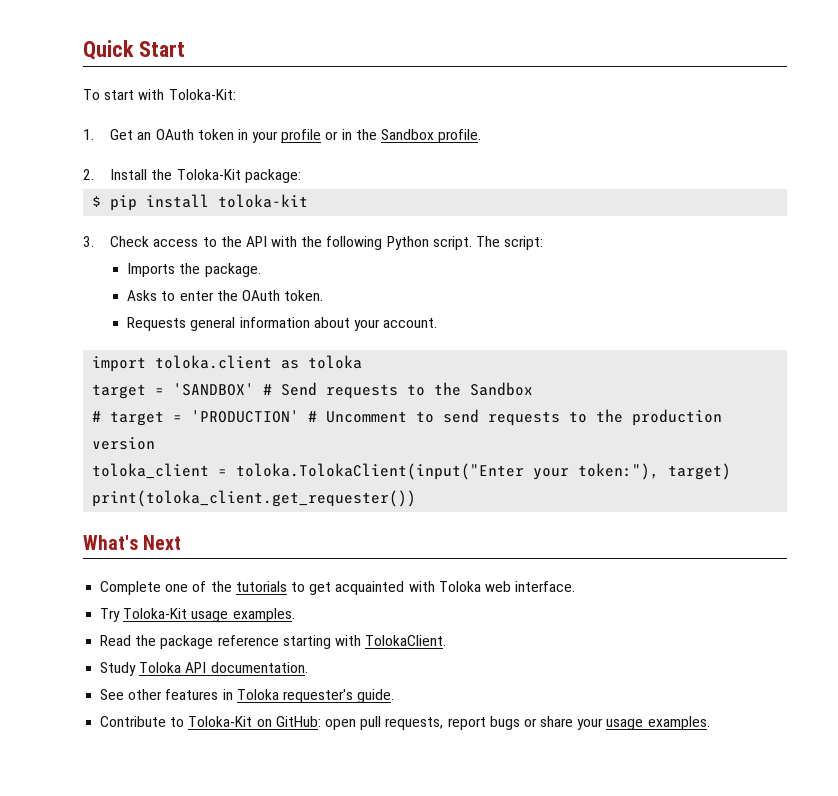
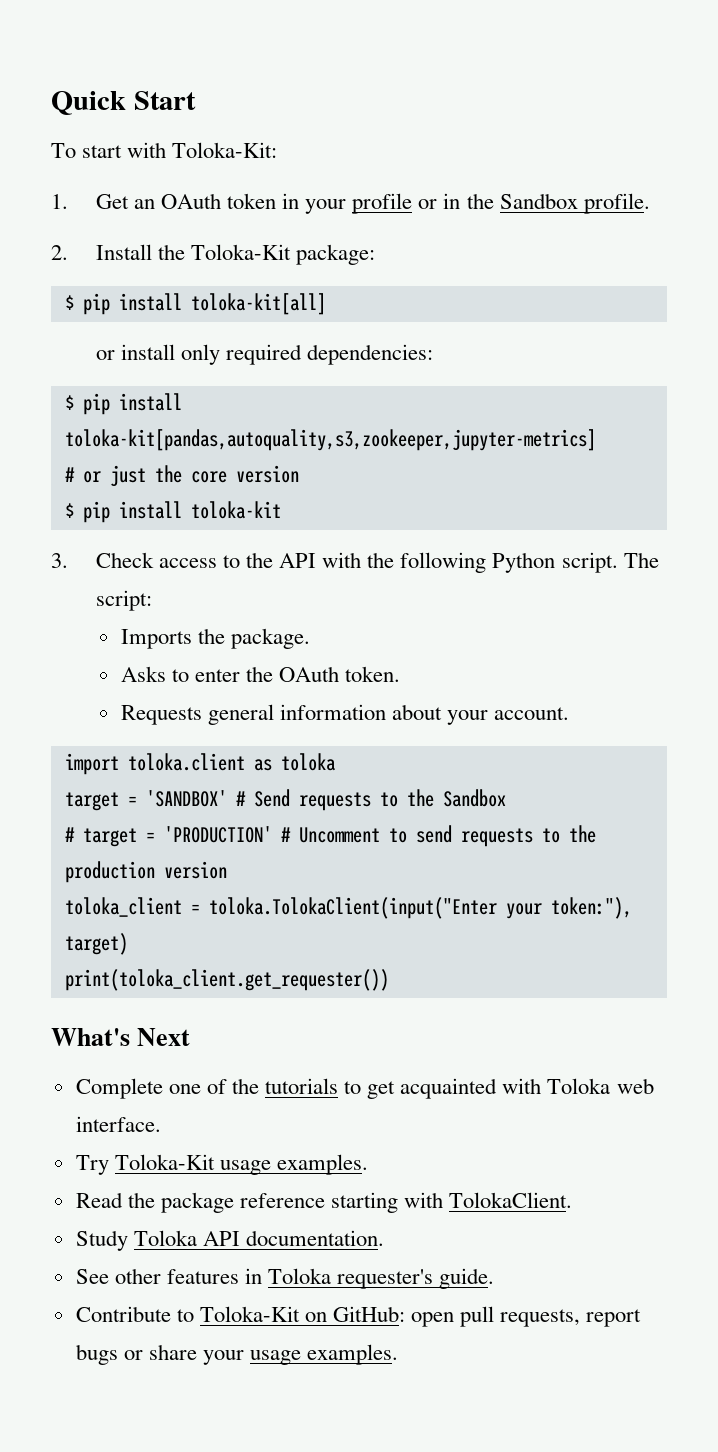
(301, 176) none -> [64,293,326,315] [95,344,434,365] [64,393,182,415] [64,429,596,451] [64,465,299,487] // $ pip install toloka-kit[all] // or install only required dependencies: // $ pip install toloka-kit[pandas,autoquality,s3,zookeeper,jupyter-metrics] // # or just the core version

